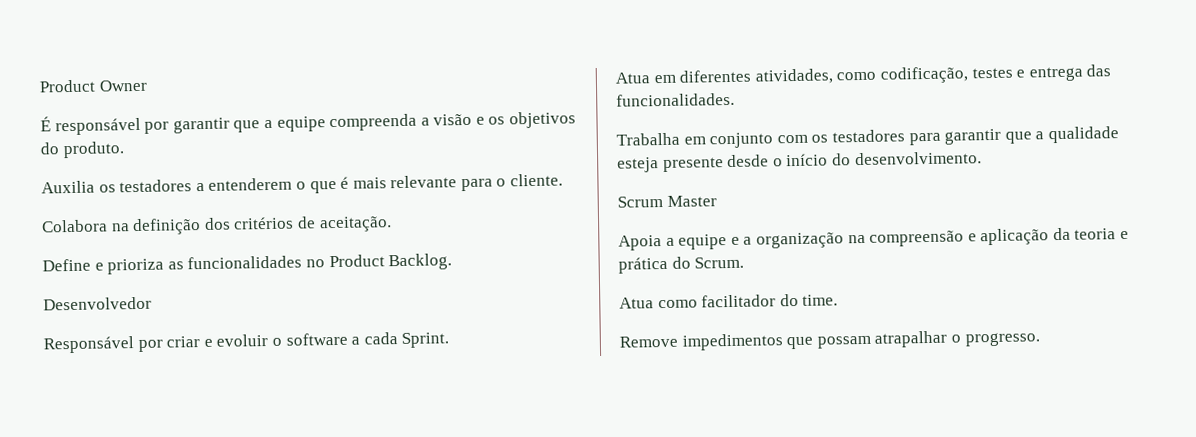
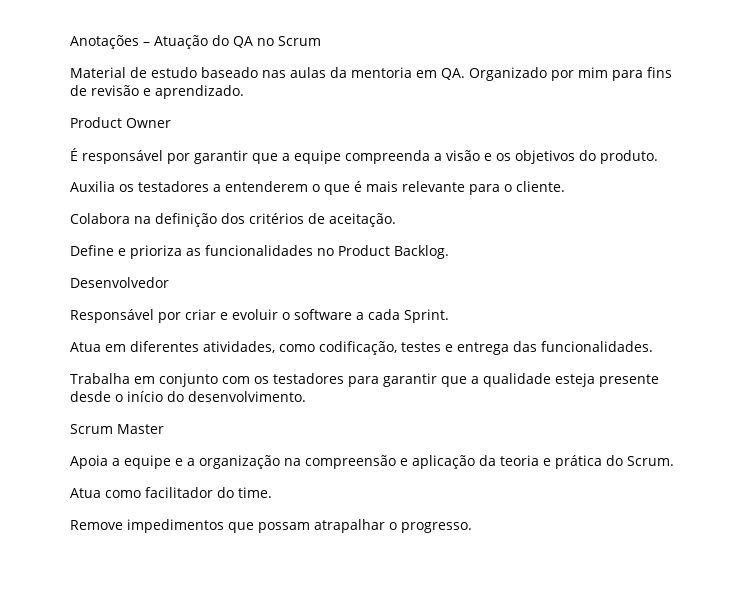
(39, 86) none -> [70,35,321,49] [70,67,672,81] [70,85,244,99] Anotações – Atuação do QA no Scrum // Material de estudo baseado nas aulas da mentoria em QA. Organizado por mim para fins de revisão e aprendizado. //

